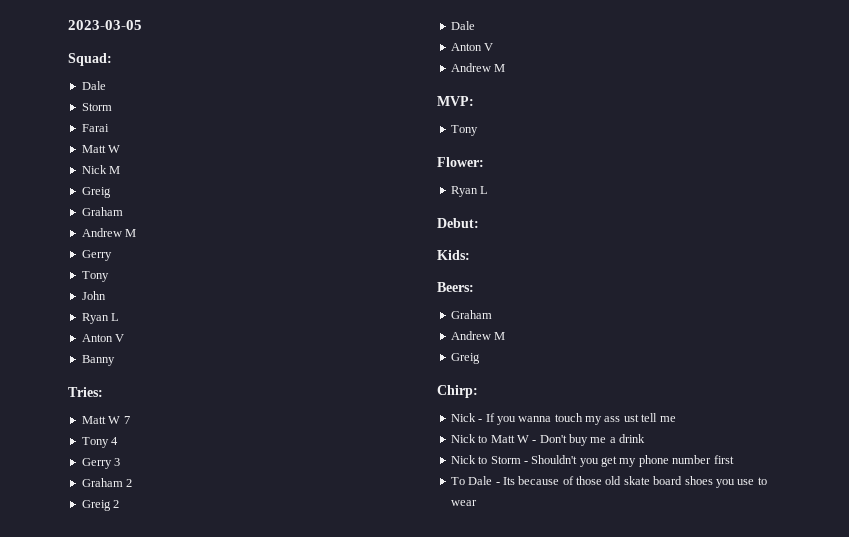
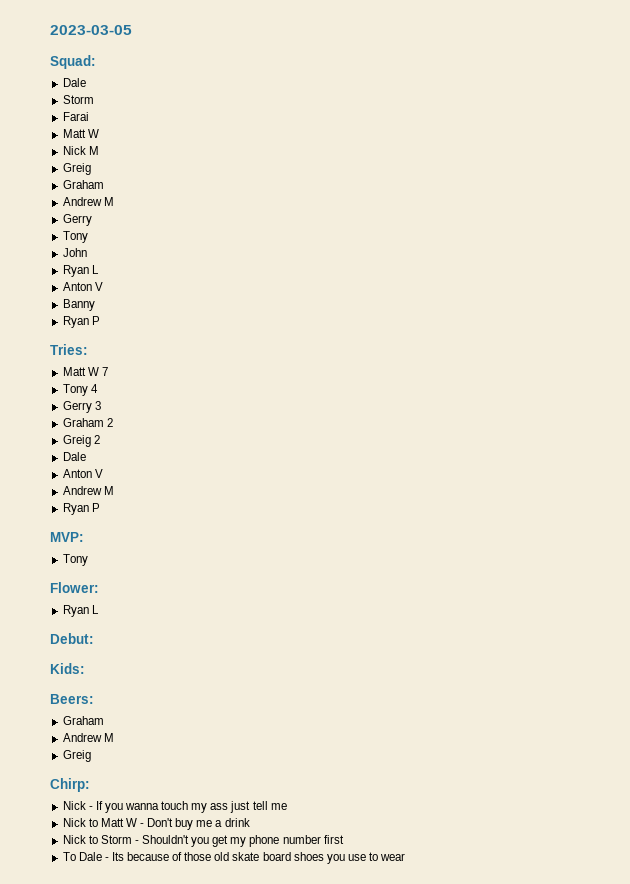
(115, 360) none -> [62,316,100,328] // Ryan P
(506, 68) none -> [62,503,100,515] // Ryan P
[623,414,639,422] ust -> [230,801,251,813] just

